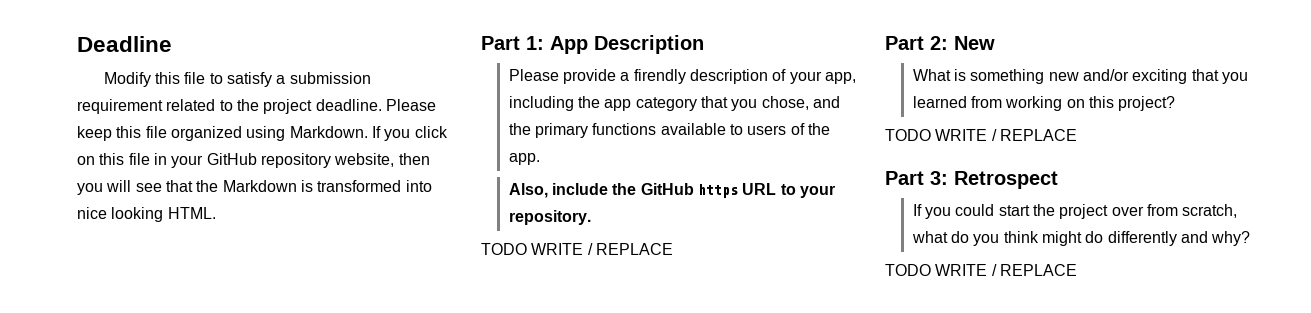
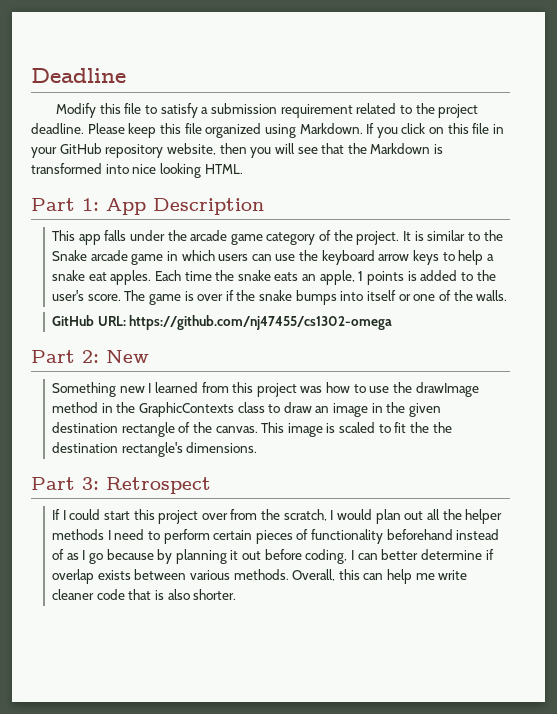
[508,69,856,84] [508,96,840,111] [508,123,830,138] [508,153,540,165] [508,183,835,198] [508,210,591,225] [481,243,673,255] [885,36,995,50] [912,69,1248,84] [912,96,1176,111] [885,129,1077,141] Please provide a firendly description of your app, including the app category that you chose, and the primary functions available to users of the app. // Also, include the GitHub https URL to your repository. // TODO WRITE / REPLACE // Part 2: New // What is something new and/or exciting that you learned from working on this project? // TODO WRITE / REPLACE -> [51,230,503,245] [51,250,495,265] [51,270,496,285] [51,290,508,305] [51,315,393,330] [31,350,149,363] [51,382,479,397] [51,402,442,417] [51,422,452,437] [51,442,258,457] This app falls under the arcade game category of the project. It is similar to the Snake arcade game in which users can use the keyboard arrow keys to help a snake eat apples. Each time the snake eats an apple, 1 points is added to the user's score. The game is over if the snake bumps into itself or one of the walls. // GitHub URL: https://github.com/nj47455/cs1302-omega // Part 2: New // Something new I learned from this project was how to use the drawImage method in the GraphicContexts class to draw an image in the given destination rectangle of the canvas. This image is scaled to fit the the destination rectangle's dimensions.
[924,207,951,219] you -> [62,510,66,520] I
[1032,204,1055,216] the -> [133,509,155,520] this
[1182,204,1238,218] [911,231,1251,246] [885,264,1077,276] scratch, what do you think might do differently and why? // TODO WRITE / REPLACE -> [261,509,503,524] [51,529,500,544] [51,549,494,564] [51,569,468,584] [51,589,237,600] the scratch, I would plan out all the helper methods I need to perform certain pieces of functionality beforehand instead of as I go because by planning it out before coding, I can better determine if overlap exists between various methods. Overall, this can help me write cleaner code that is also shorter.

